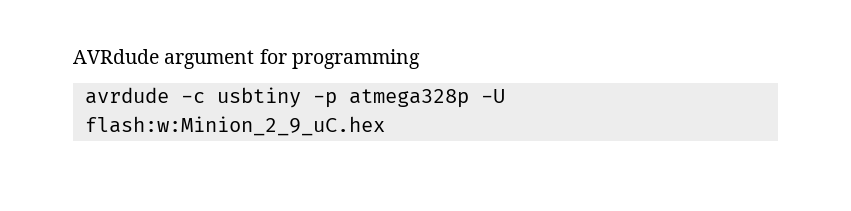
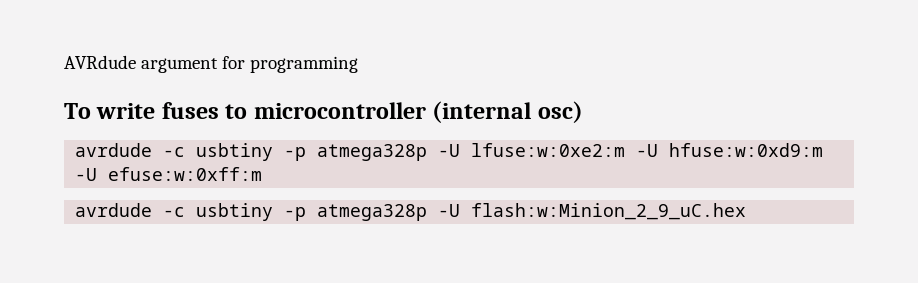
(420, 59) none -> [64,101,583,123] [75,143,824,161] [75,167,263,181] // To write fuses to microcontroller (internal osc) // avrdude -c usbtiny -p atmega328p -U lfuse:w:0xe2:m -U hfuse:w:0xd9:m -U efuse:w:0xff:m

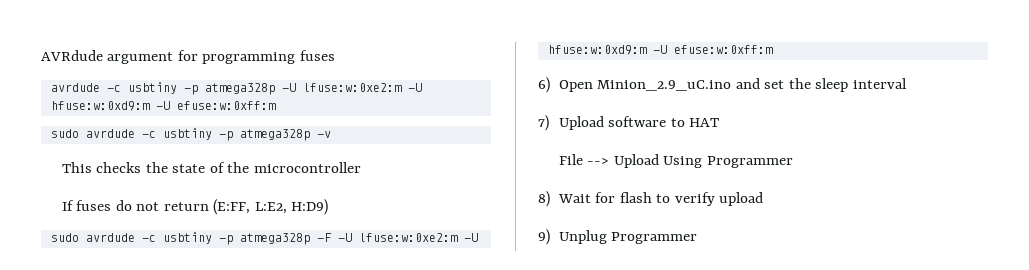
[64,101,583,123] // To write fuses to microcontroller (internal osc) -> [299,50,335,61] fuses
[75,203,747,221] avrdude -c usbtiny -p atmega328p -U flash:w:Minion_2_9_uC.hex -> [50,128,331,141] [61,162,361,173] [61,199,329,215] [50,232,478,245] [547,45,773,55] [538,77,907,93] [538,115,720,131] [558,154,793,168] [538,191,764,207] [538,229,698,245] sudo avrdude -c usbtiny -p atmega328p -v // This checks the state of the microcontroller // If fuses do not return (E:FF, L:E2, H:D9) // sudo avrdude -c usbtiny -p atmega328p -F -U lfuse:w:0xe2:m -U hfuse:w:0xd9:m -U efuse:w:0xff:m // 6) Open Minion_2.9_uC.ino and set the sleep interval // 7) Upload software to HAT // File --> Upload Using Programmer // 8) Wait for flash to verify upload // 9) Unplug Programmer

